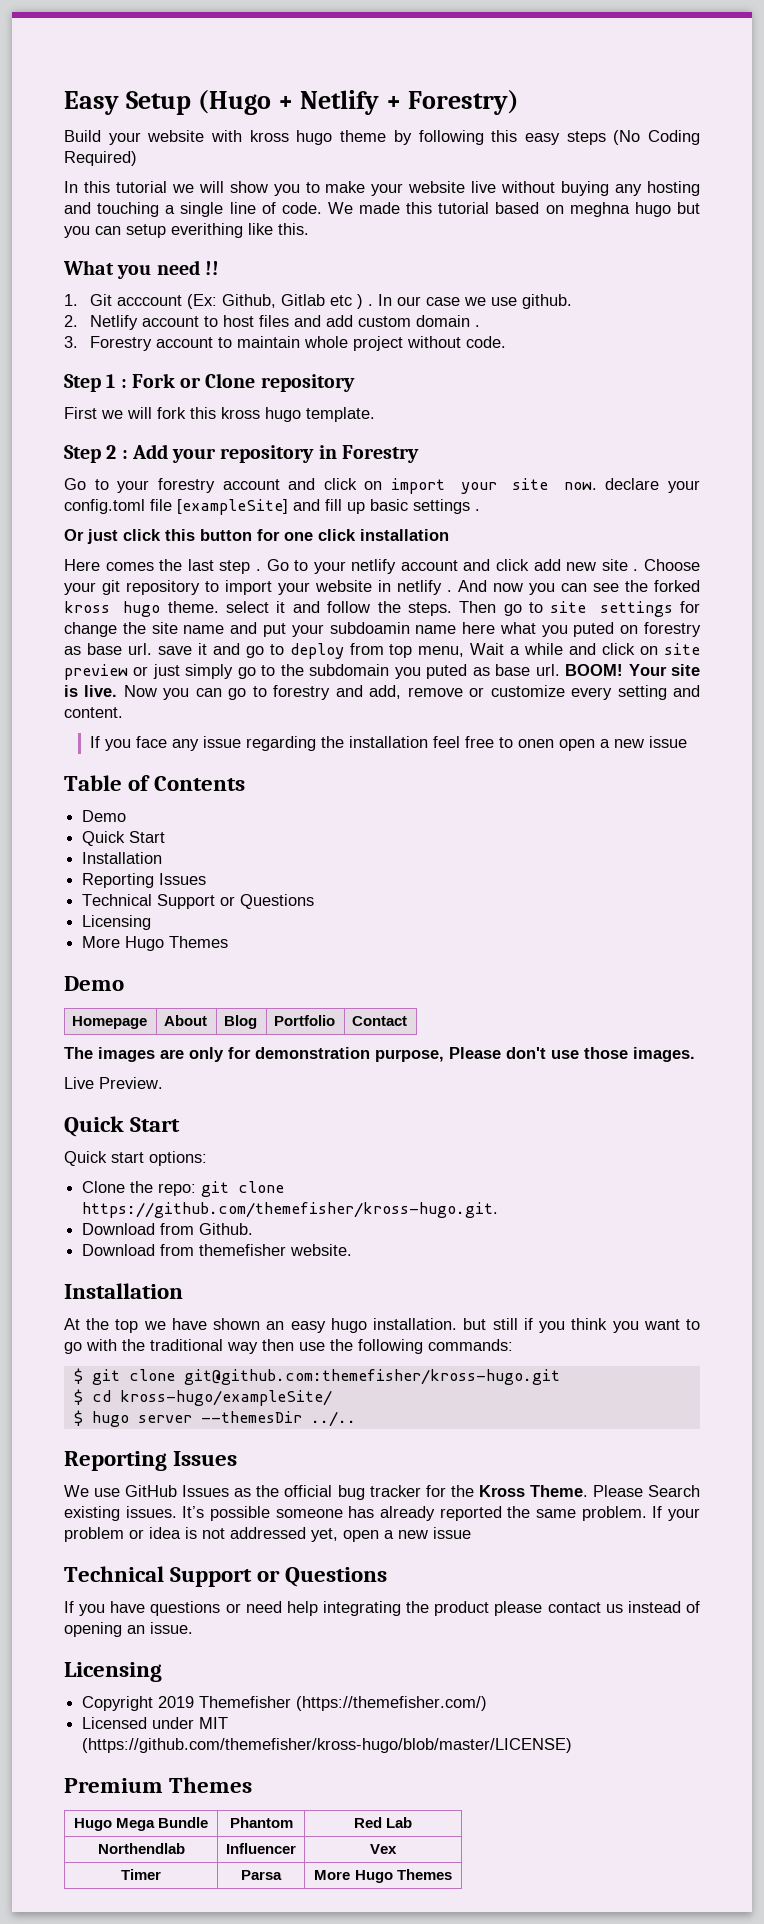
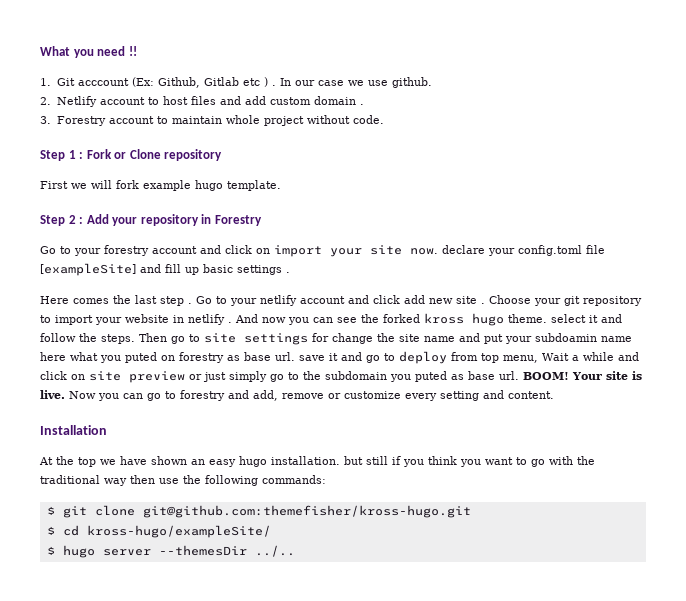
[64,90,520,115] [64,130,700,145] [64,151,137,166] [64,181,700,196] [64,202,700,217] [64,223,309,238] Easy Setup (Hugo + Netlify + Forestry) // Build your website with kross hugo theme by following this easy steps (No Coding Required) // In this tutorial we will show you to make your website live without buying any hosting and touching a single line of code. We made this tutorial based on meghna hugo but you can setup everithing like this. // -> (40, 51) none
[190,407,260,419] this kross -> [143,180,191,191] example
[64,529,449,544] // Or just click this button for one click installation -> (290, 272) none
[89,736,687,751] [64,775,246,791] [82,810,127,822] [82,831,166,846] [82,852,163,864] [82,873,207,888] [82,894,315,909] [82,915,152,930] [82,936,229,951] [64,976,124,991] [72,1016,148,1029] [164,1015,208,1026] [224,1015,258,1029] [274,1015,336,1026] [352,1016,408,1026] [64,1047,695,1062] [64,1077,163,1089] [64,1116,181,1137] [64,1151,207,1166] [82,1181,285,1197] [82,1202,499,1218] [82,1223,254,1235] [82,1244,353,1256] // If you face any issue regarding the installation feel free to onen open a new issue // Table of Contents // Demo // Quick Start // Installation // Reporting Issues // Technical Support or Questions // Licensing // More Hugo Themes // Demo // Homepage | About | Blog | Portfolio | Contact // The images are only for demonstration purpose, Please don't use those images. // Live Preview. // Quick Start // Quick start options: // Clone the repo: git clone https://github.com/themefisher/kross-hugo.git. // Download from Github. // Download from themefisher website. -> (554, 395) none
[64,1451,238,1471] [64,1485,700,1500] [64,1506,700,1521] [64,1527,471,1542] [64,1566,388,1587] [64,1601,700,1616] [64,1622,193,1637] [64,1662,162,1682] [82,1696,488,1711] [82,1717,229,1729] [82,1738,573,1753] [64,1777,253,1793] [73,1817,209,1831] [229,1817,293,1828] [353,1817,413,1828] [97,1843,185,1854] [226,1843,296,1854] [370,1844,397,1854] [121,1869,161,1880] [241,1870,282,1880] [314,1869,452,1883] // Reporting Issues // We use GitHub Issues as the official bug tracker for the Kross Theme. Please Search existing issues. It’s possible someone has already reported the same problem. If your problem or idea is not addressed yet, open a new issue // Technical Support or Questions // If you have questions or need help integrating the product please contact us instead of opening an issue. // Licensing // Copyright 2019 Themefisher (https://themefisher.com/) // Licensed under MIT (https://github.com/themefisher/kross-hugo/blob/master/LICENSE) // Premium Themes // Hugo Mega Bundle | Phantom | Red Lab // Northendlab | Influencer | Vex // Timer | Parsa | More Hugo Themes -> (295, 551) none

